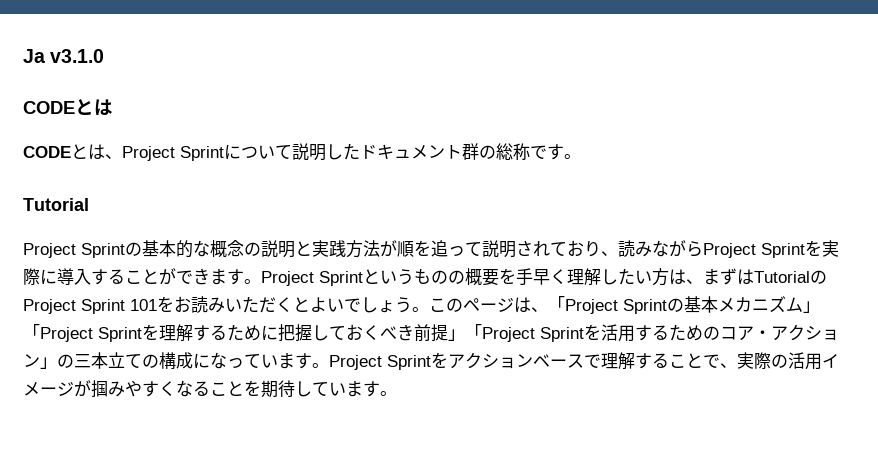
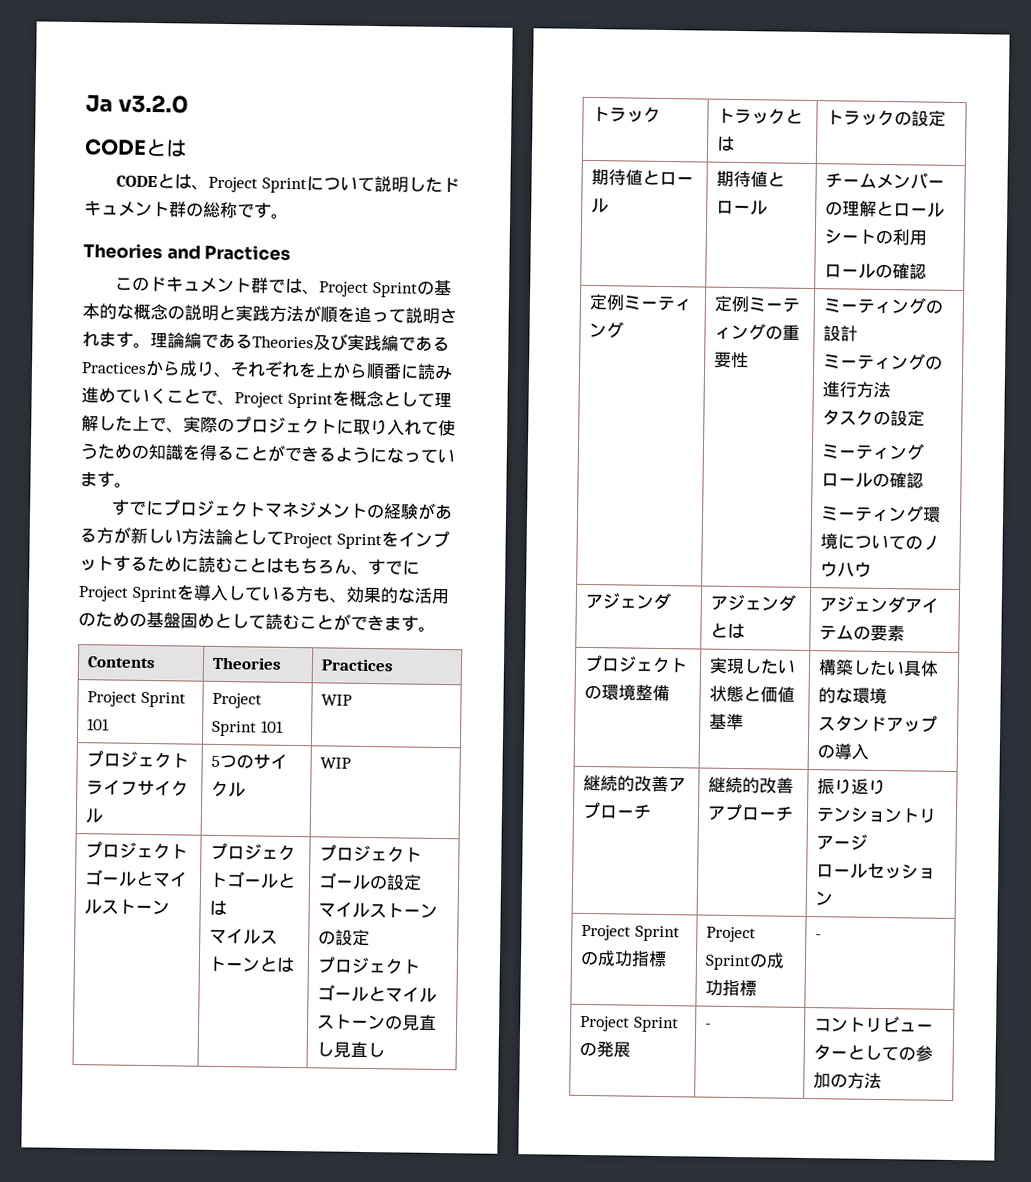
[50,49,105,63] v3.1.0 -> [117,94,189,114] v3.2.0
[23,198,89,211] Tutorial // -> [83,243,292,261] [115,275,321,295] Theories and Practices // このドキュメント群では、
[550,240,839,258] [23,268,827,286] [23,296,820,314] [23,324,839,342] [23,352,839,370] [23,380,397,398] ており、読みながらProject Sprintを実際に導入することができます。Project Sprintというものの概要を手早く理解したい方は、まずはTutorialのProject Sprint 101をお読みいただくとよいでしょう。このページは、「Project Sprintの基本メカニズム」「Project Sprintを理解するために把握しておくべき前提」「Project Sprintを活用するためのコア・アクション」の三本立ての構成になっています。Project Sprintをアクションベースで理解することで、実際の活用イメージが掴みやすくなることを期待しています。 -> [99,331,450,352] [81,359,453,381] [81,387,452,409] [81,415,456,437] [80,443,455,464] [80,471,132,488] [111,499,454,521] [79,526,450,550] [79,555,420,576] [78,584,450,605] [78,611,436,632] [87,656,157,669] [212,656,283,670] [321,658,395,672] [87,691,187,708] [87,718,111,731] [212,692,263,709] [211,720,285,737] [321,694,353,706] [86,750,190,769] [86,779,190,797] [85,808,105,824] [211,753,289,769] [211,780,247,798] [320,757,352,769] [85,841,189,860] [84,869,189,888] [84,898,171,915] [210,842,297,862] [209,871,297,889] [209,899,228,916] [209,928,279,945] [208,955,295,973] [319,844,423,863] [318,872,423,891] [318,901,439,919] [318,929,371,947] [317,956,421,975] [317,984,438,1003] [317,1013,438,1031] [316,1041,386,1059] [592,106,662,123] [717,107,804,125] [717,135,736,151] [826,109,947,127] [591,168,695,186] [591,197,610,214] [716,170,786,188] [716,200,769,216] [825,172,946,190] [825,200,946,218] [824,228,928,246] [824,263,928,280] [589,293,693,312] [589,321,625,339] [714,295,802,313] [714,323,801,341] [714,351,750,369] [823,297,945,315] [823,325,859,342] [823,353,944,371] [822,381,892,399] [822,409,926,427] [821,443,926,461] [821,472,925,489] [820,505,942,523] [820,533,941,551] [820,561,873,578] [585,592,672,611] [710,593,797,612] [710,622,746,639] [819,595,940,614] [819,624,906,642] [584,654,689,674] [584,684,671,702] [709,657,797,675] [709,685,796,703] [709,713,745,731] [818,659,940,677] [818,687,888,705] [818,715,939,733] [817,743,870,760] [583,774,687,793] [582,801,653,820] [708,776,795,794] [707,803,795,822] [817,778,887,796] [816,807,938,824] [816,833,869,851] [816,862,937,880] [815,891,834,906] [581,924,681,942] [580,950,668,968] [706,926,757,943] [705,952,786,971] [705,979,758,997] [815,934,823,940] [580,1015,680,1033] [579,1041,632,1058] [705,1023,713,1029] [814,1016,935,1034] [813,1044,934,1062] [813,1072,883,1090] ます。理論編であるTheories及び実践編であるPracticesから成り、それぞれを上から順番に読み進めていくことで、Project Sprintを概念として理解した上で、実際のプロジェクトに取り入れて使うための知識を得ることができるようになっています。 // すでにプロジェクトマネジメントの経験がある方が新しい方法論としてProject Sprintをインプットするために読むことはもちろん、すでにProject Sprintを導入している方も、効果的な活用のための基盤固めとして読むことができます。 // Contents | Theories | Practices // Project Sprint 101 | Project Sprint 101 | WIP // プロジェクトライフサイクル | 5つのサイクル | WIP // プロジェクトゴールとマイルストーン | プロジェクトゴールとは // マイルストーンとは | プロジェクトゴールの設定 // マイルストーンの設定 // プロジェクトゴールとマイルストーンの見直し見直し // トラック | トラックとは | トラックの設定 // 期待値とロール | 期待値とロール | チームメンバーの理解とロールシートの利用 // ロールの確認 // 定例ミーティング | 定例ミーティングの重要性 | ミーティングの設計 // ミーティングの進行方法 // タスクの設定 // ミーティングロールの確認 // ミーティング環境についてのノウハウ // アジェンダ | アジェンダとは | アジェンダアイテムの要素 // プロジェクトの環境整備 | 実現したい状態と価値基準 | 構築したい具体的な環境 // スタンドアップの導入 // 継続的改善アプローチ | 継続的改善アプローチ | 振り返り // テンショントリアージ // ロールセッション // Project Sprintの成功指標 | Project Sprintの成功指標 | - // Project Sprintの発展 | - | コントリビューターとしての参加の方法

